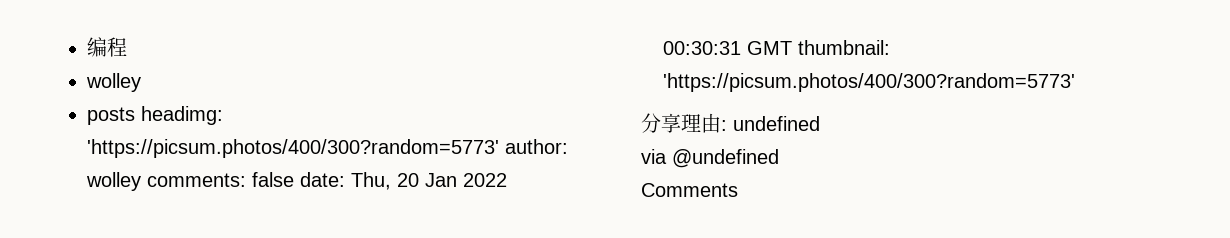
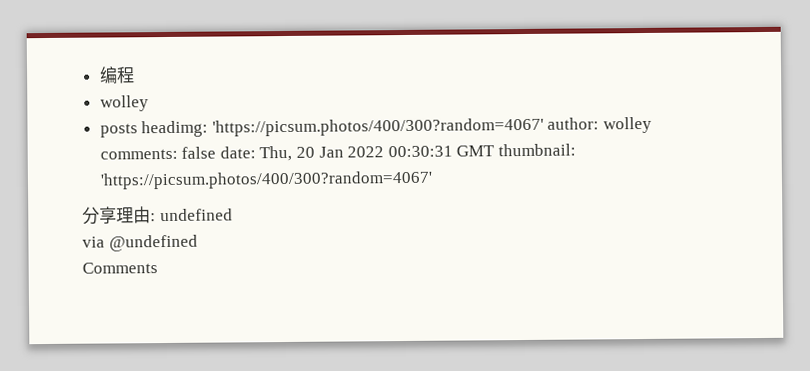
[87,139,499,158] 'https://picsum.photos/400/300?random=5773' -> [211,117,544,137] 'https://picsum.photos/400/300?random=4067'
[663,73,1075,92] 'https://picsum.photos/400/300?random=5773' -> [99,170,433,190] 'https://picsum.photos/400/300?random=4067'

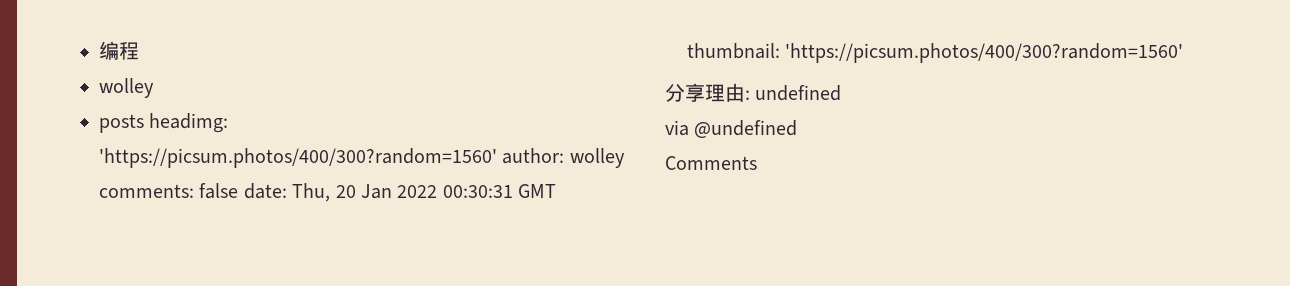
[211,117,544,137] 'https://picsum.photos/400/300?random=4067' -> [99,148,497,168] 'https://picsum.photos/400/300?random=1560'
[99,170,433,190] 'https://picsum.photos/400/300?random=4067' -> [785,43,1184,63] 'https://picsum.photos/400/300?random=1560'

